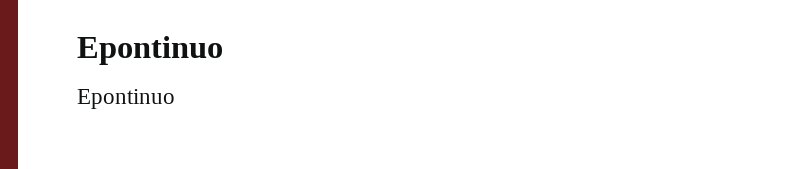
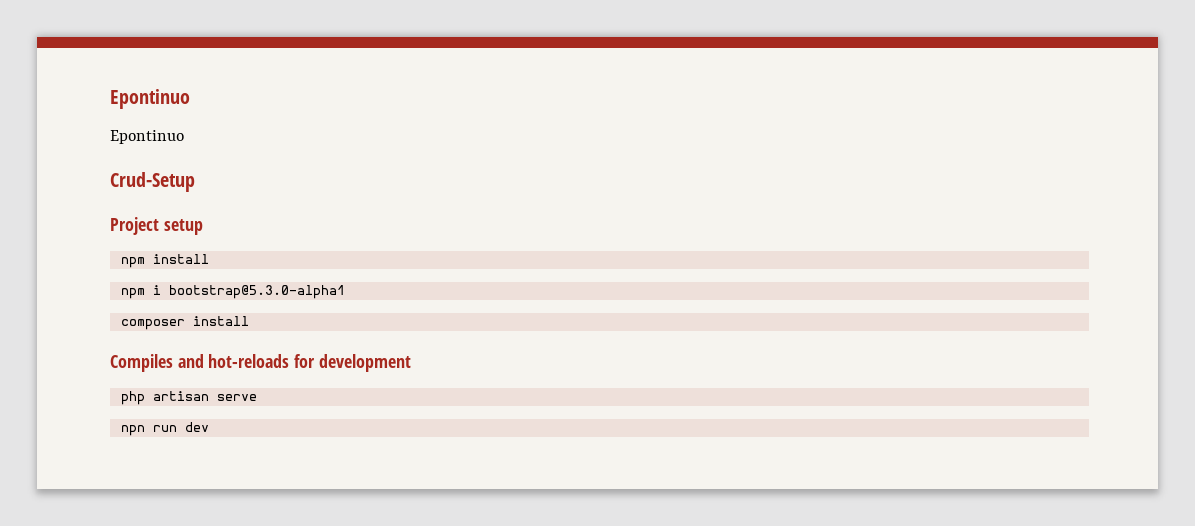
(175, 99) none -> [110,172,195,192] [110,217,203,235] [120,254,209,268] [120,285,345,299] [120,316,249,330] [110,354,411,372] [120,391,257,405] [120,422,209,436] // Crud-Setup // Project setup // npm install // npm i bootstrap@5.3.0-alpha1 // composer install // Compiles and hot-reloads for development // php artisan serve // npn run dev

